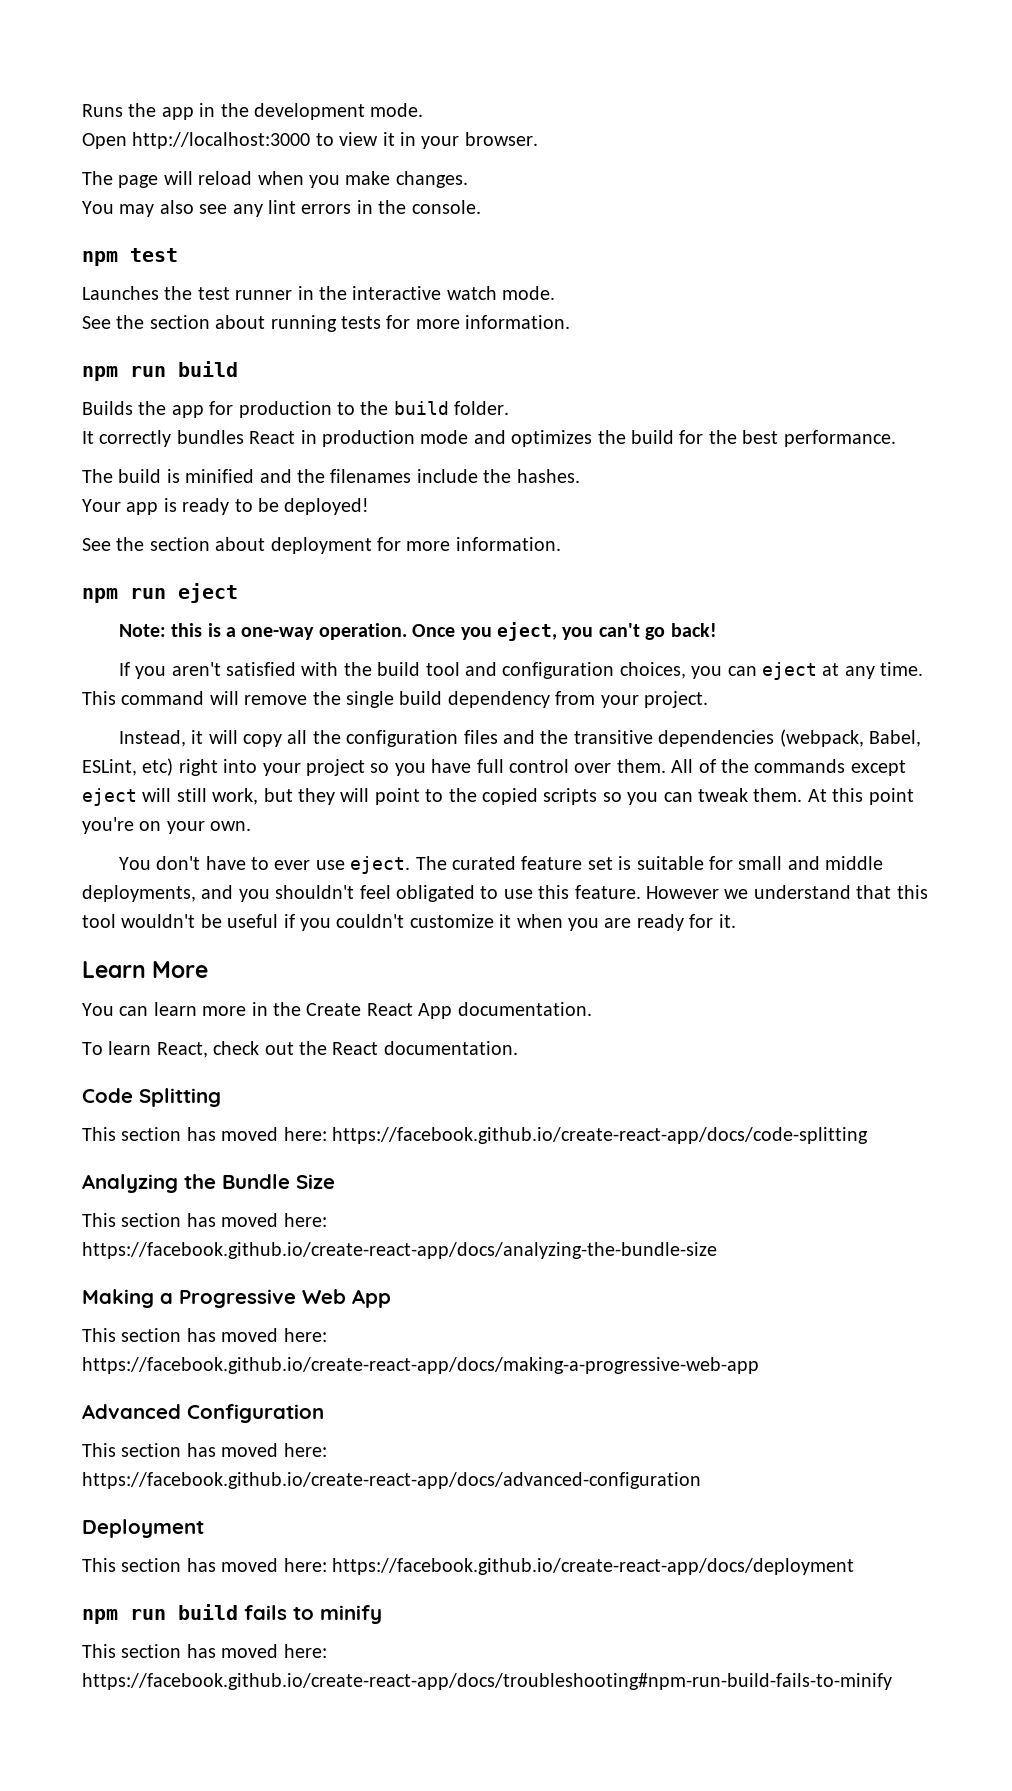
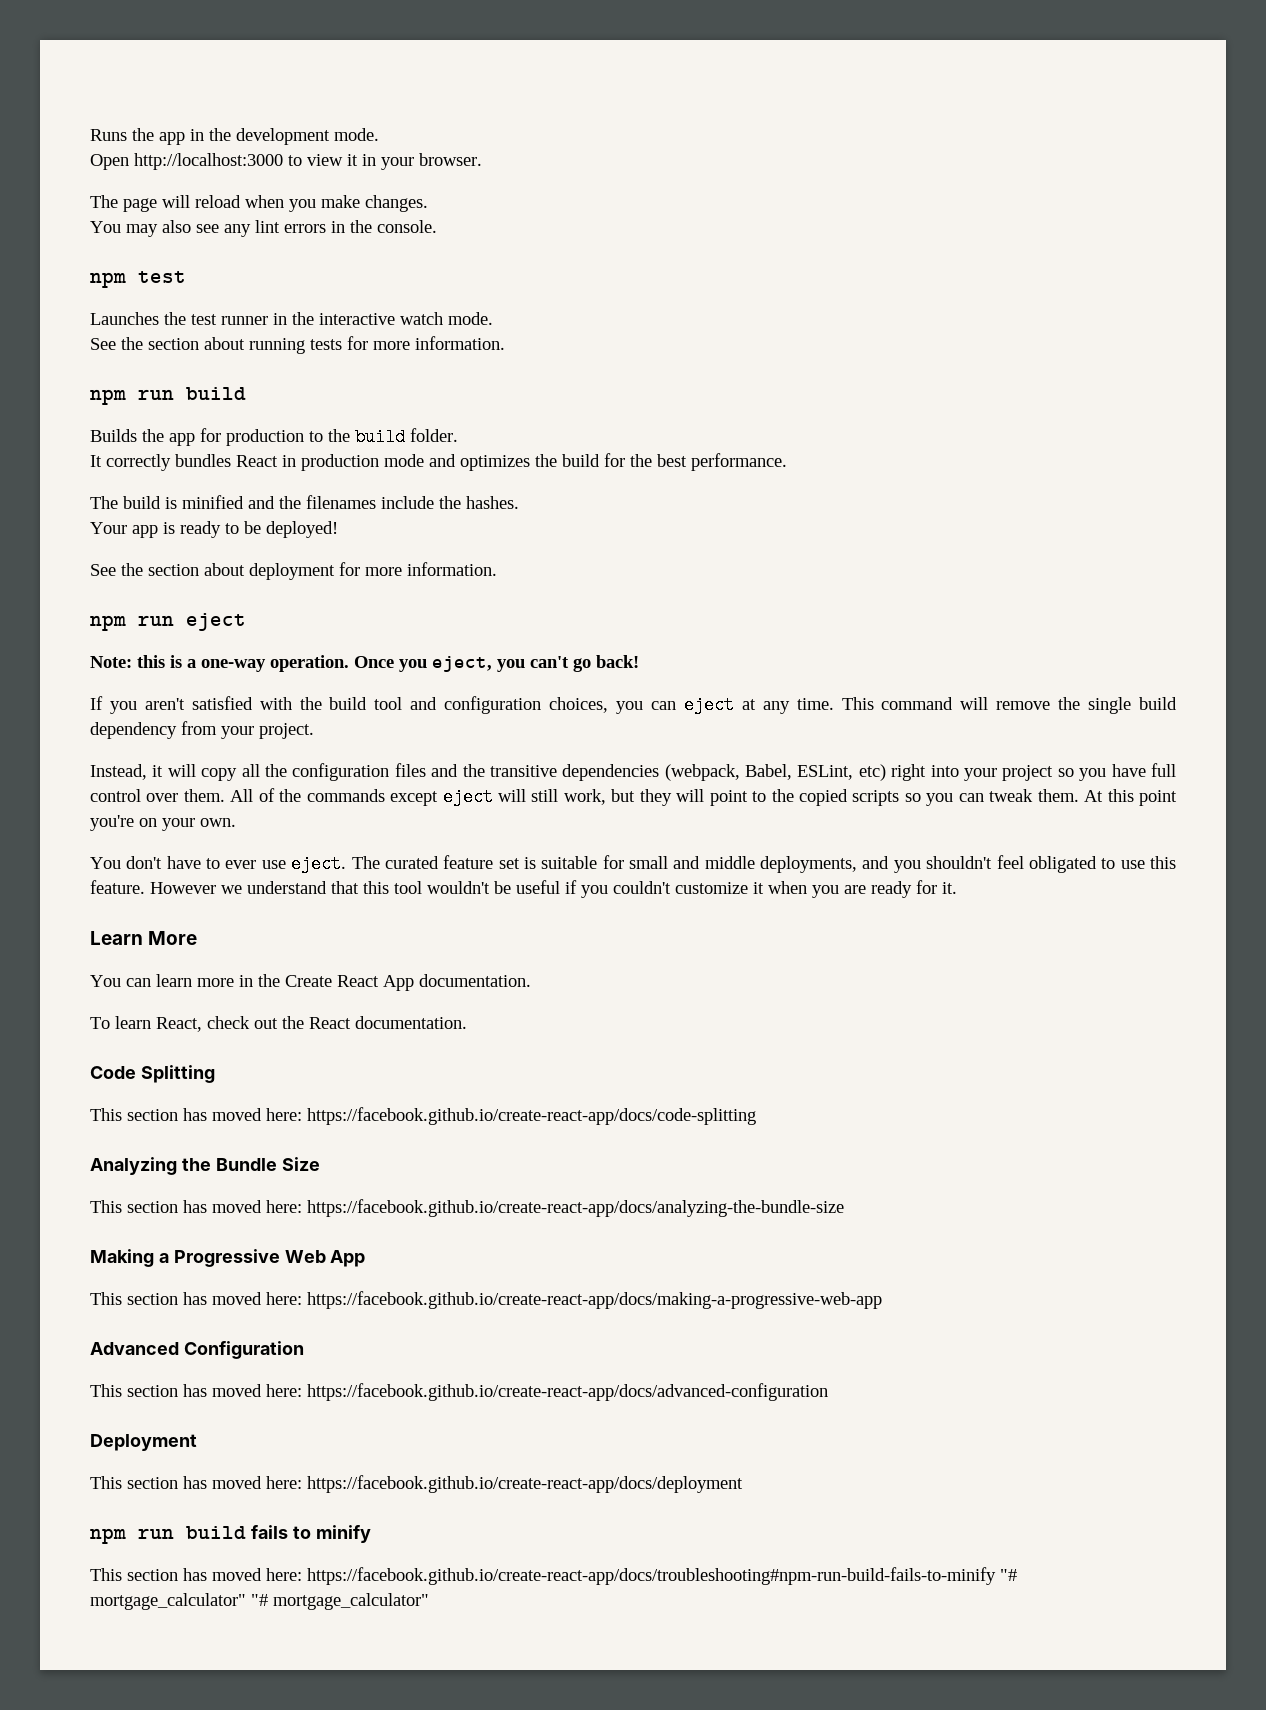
(892, 1681) none -> [1000,1569,1017,1581] [90,1593,429,1610] "# mortgage_calculator" "# mortgage_calculator"

